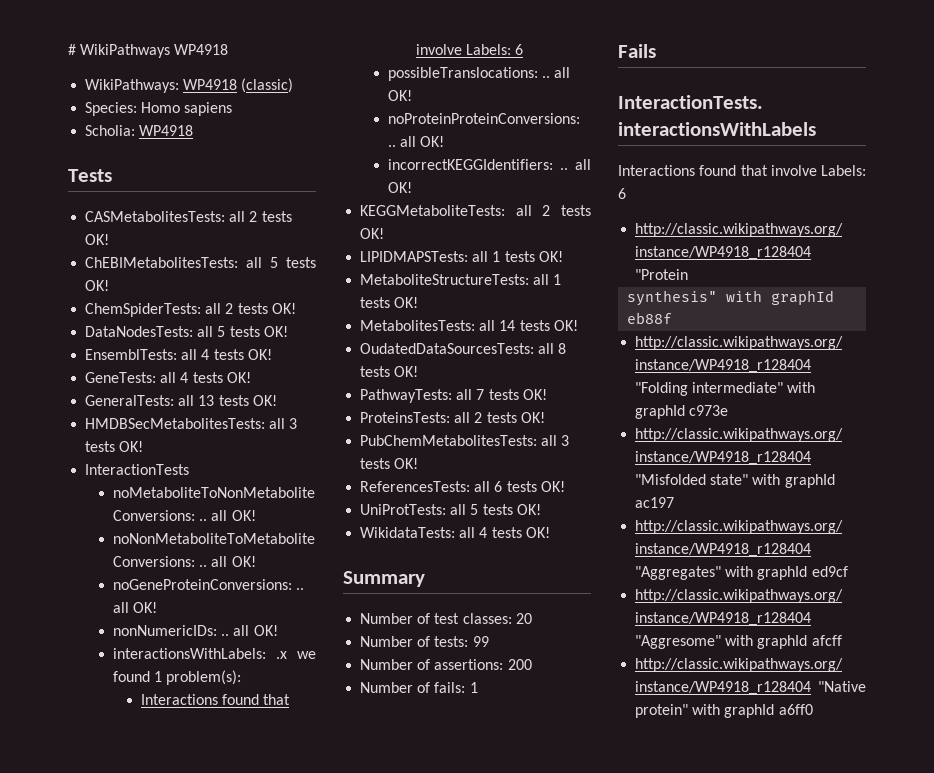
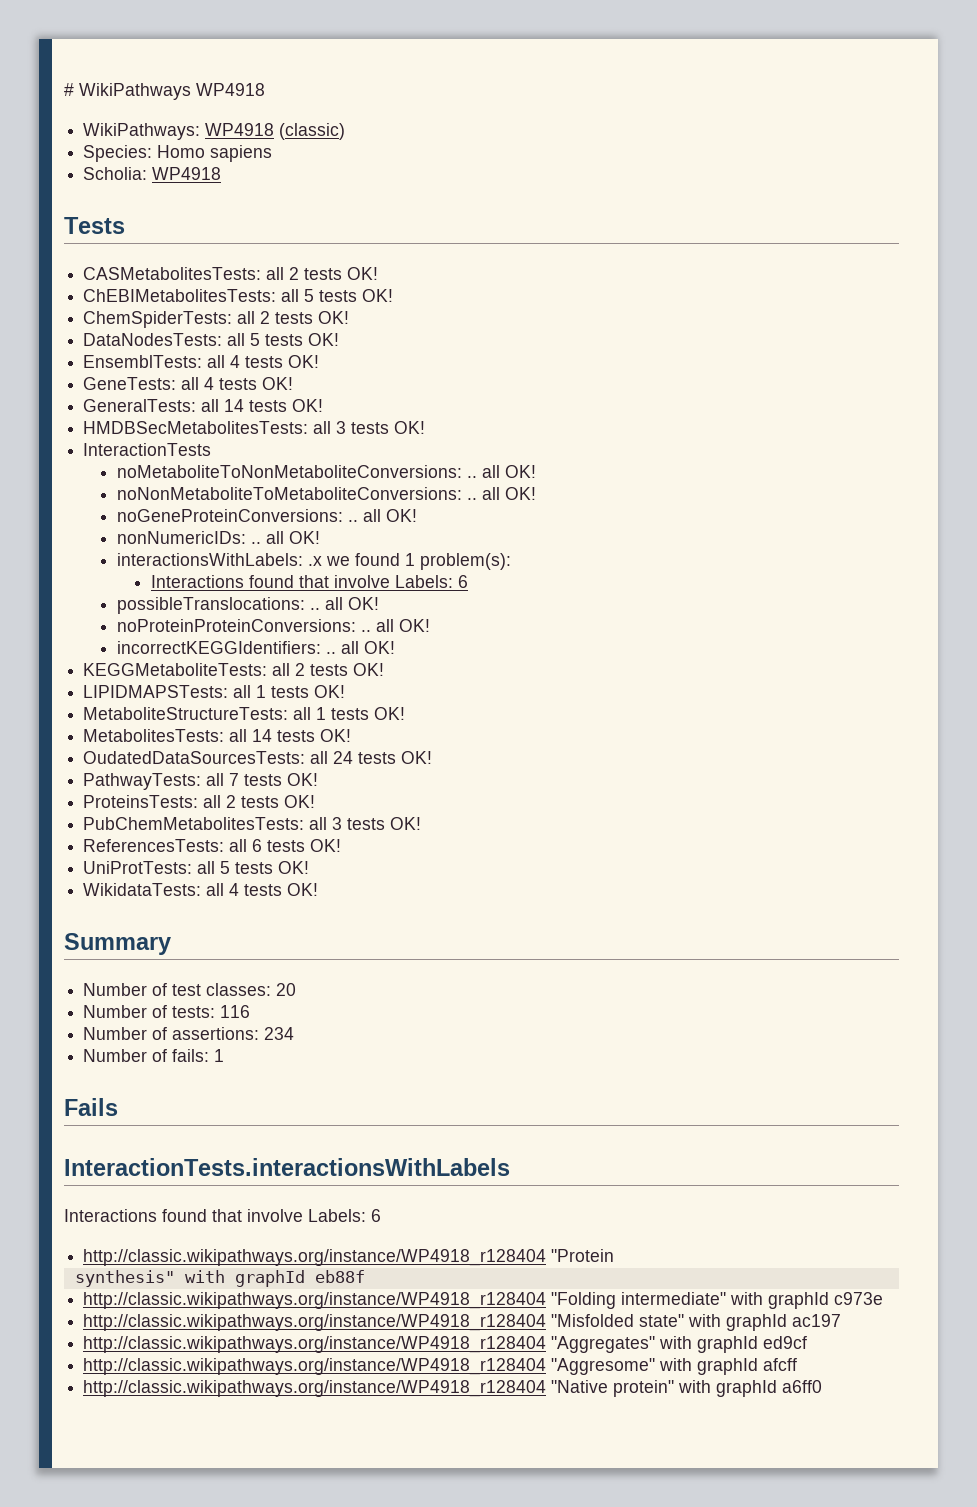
[198,395,215,406] 13 -> [224,399,245,412] 14
[558,343,567,354] 8 -> [333,751,354,764] 24
[472,636,489,647] 99 -> [220,1005,251,1018] 116
[507,659,532,670] 200 -> [264,1027,295,1040] 234

